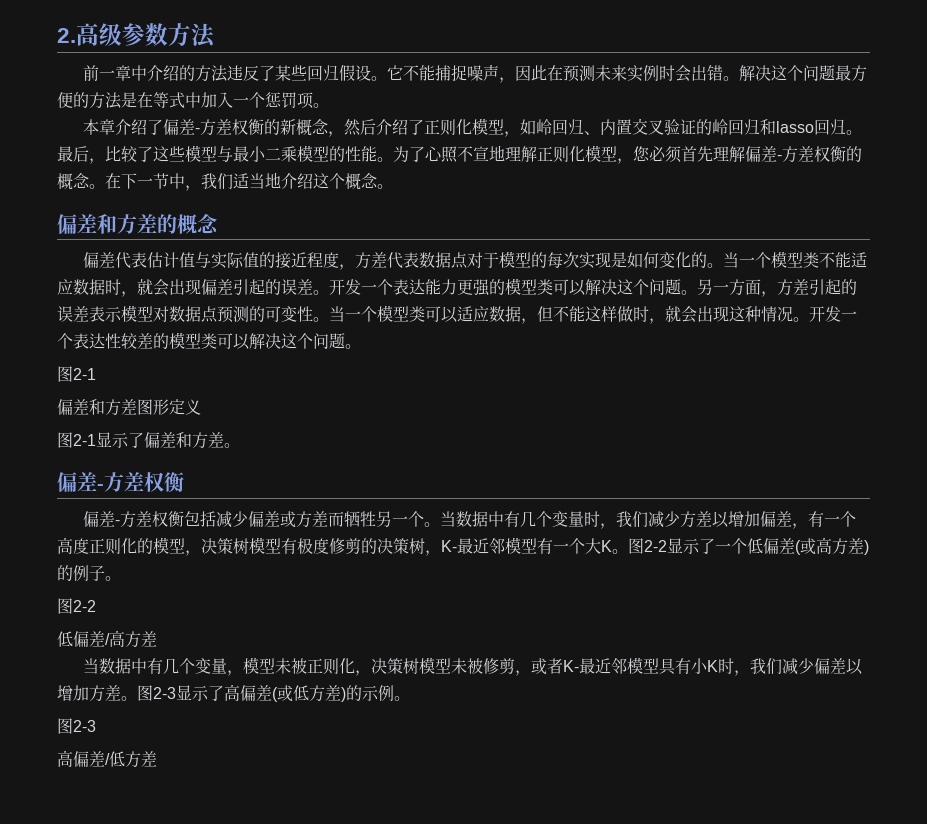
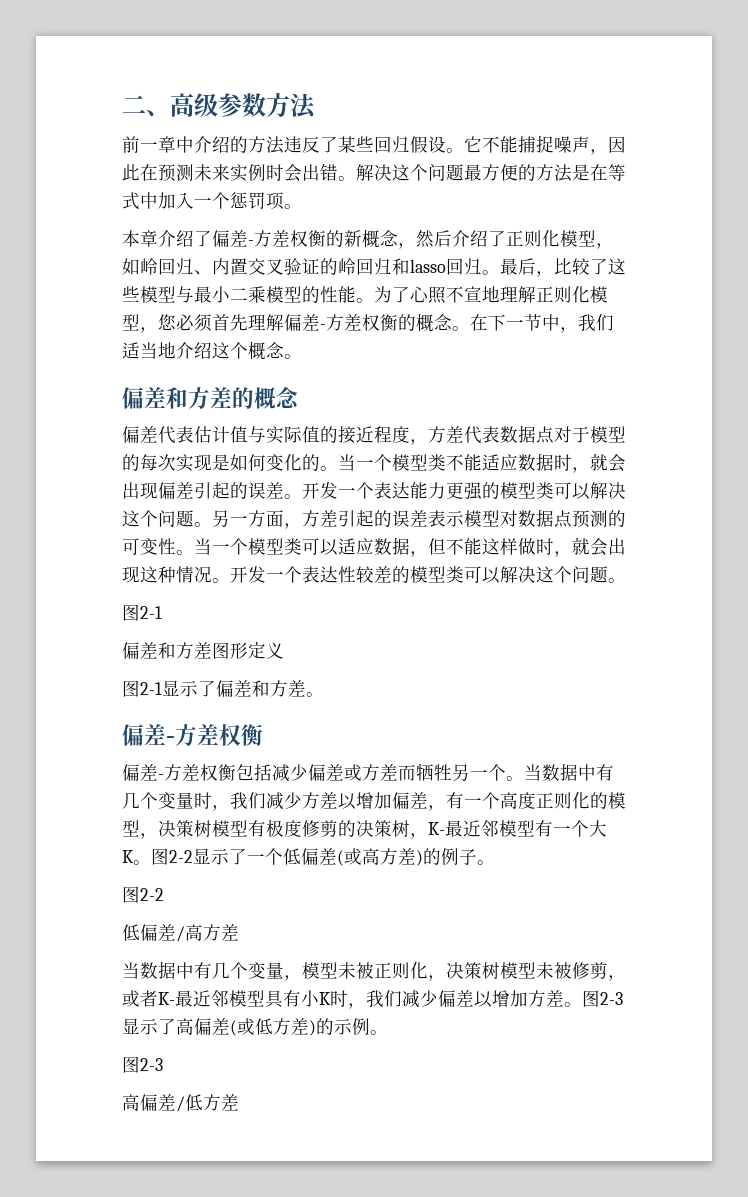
[57,28,76,43] 2. -> [122,95,170,117] 二、

